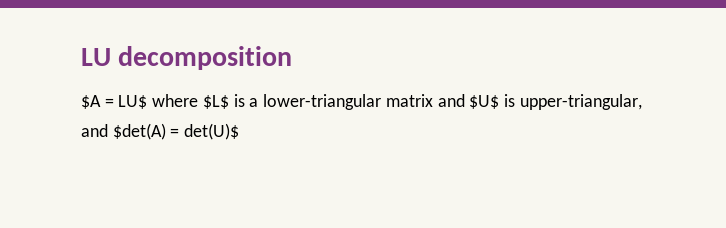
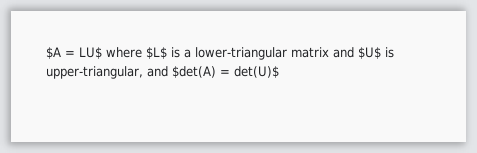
[81,46,293,70] LU decomposition // -> (46, 53) none

